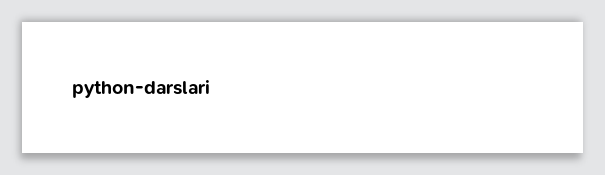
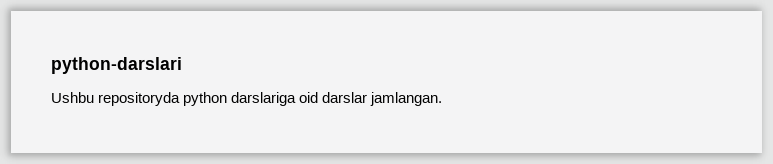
(210, 89) none -> [51,92,443,106] // Ushbu repositoryda python darslariga oid darslar jamlangan.

